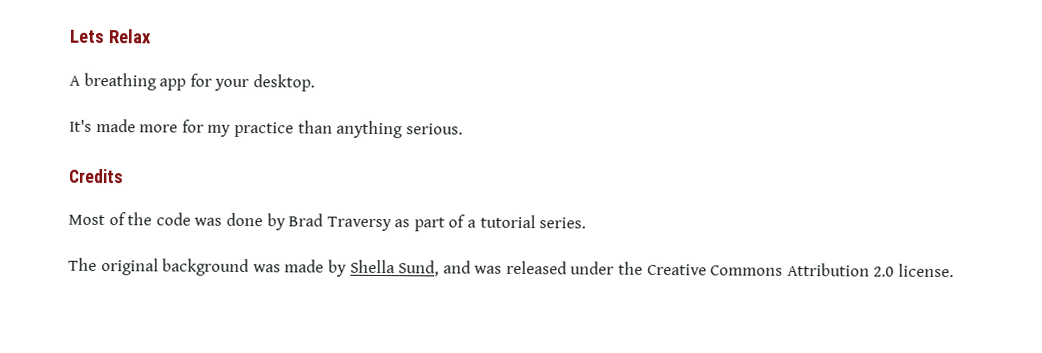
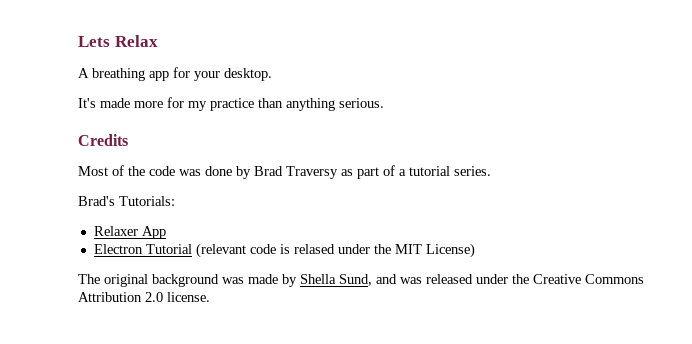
(587, 223) none -> [78,196,175,206] [93,226,166,239] [93,243,475,258] // Brad's Tutorials: // Relaxer App // Electron Tutorial (relevant code is relased under the MIT License)

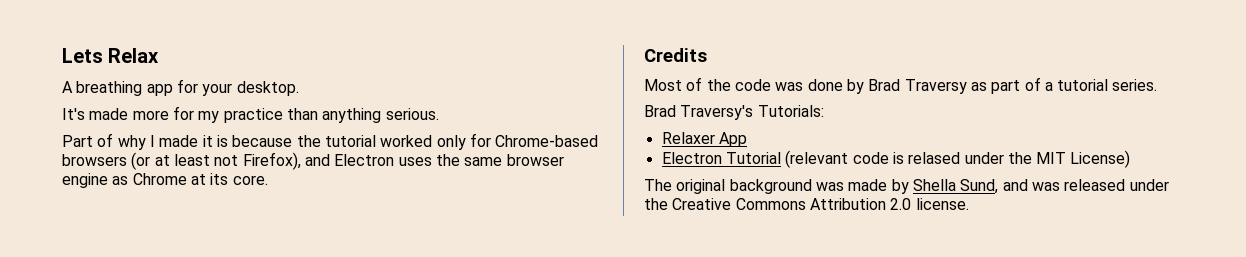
(384, 103) none -> [62,133,599,150] [62,152,564,170] [62,173,268,188] // Part of why I made it is because the tutorial worked only for Chrome-based browsers (or at least not Firefox), and Electron uses the same browser engine as Chrome at its core.
[78,196,115,206] Brad's -> [644,105,754,120] Brad Traversy's

